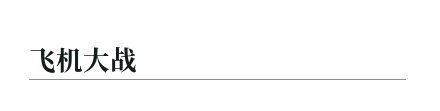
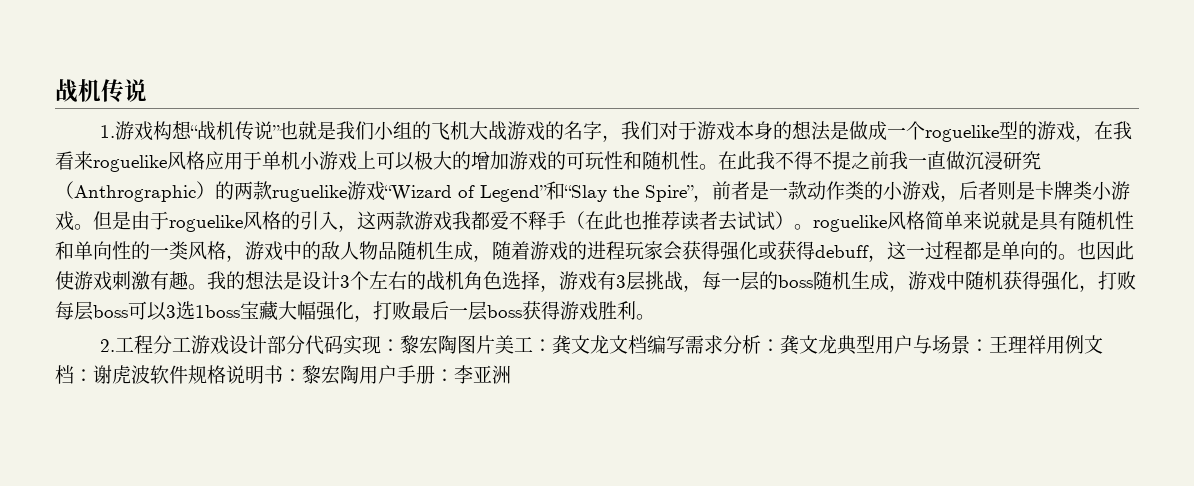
[29,46,137,74] 飞机大战 -> [55,79,147,103] [99,120,1132,142] [55,151,1041,172] [55,181,1130,202] [55,211,1134,232] [55,241,1134,262] [55,270,1136,292] [55,301,655,322] [99,335,1103,355] [55,365,511,385] 战机传说 // 1.游戏构想“战机传说”也就是我们小组的飞机大战游戏的名字，我们对于游戏本身的想法是做成一个roguelike型的游戏，在我看来roguelike风格应用于单机小游戏上可以极大的增加游戏的可玩性和随机性。在此我不得不提之前我一直做沉浸研究（Anthrographic）的两款ruguelike游戏“Wizard of Legend”和“Slay the Spire”，前者是一款动作类的小游戏，后者则是卡牌类小游戏。但是由于roguelike风格的引入，这两款游戏我都爱不释手（在此也推荐读者去试试）。roguelike风格简单来说就是具有随机性和单向性的一类风格，游戏中的敌人物品随机生成，随着游戏的进程玩家会获得强化或获得debuff，这一过程都是单向的。也因此使游戏刺激有趣。我的想法是设计3个左右的战机角色选择，游戏有3层挑战，每一层的boss随机生成，游戏中随机获得强化，打败每层boss可以3选1boss宝藏大幅强化，打败最后一层boss获得游戏胜利。 // 2.工程分工游戏设计部分代码实现：黎宏陶图片美工：龚文龙文档编写需求分析：龚文龙典型用户与场景：王理祥用例文档：谢虎波软件规格说明书：黎宏陶用户手册：李亚洲

